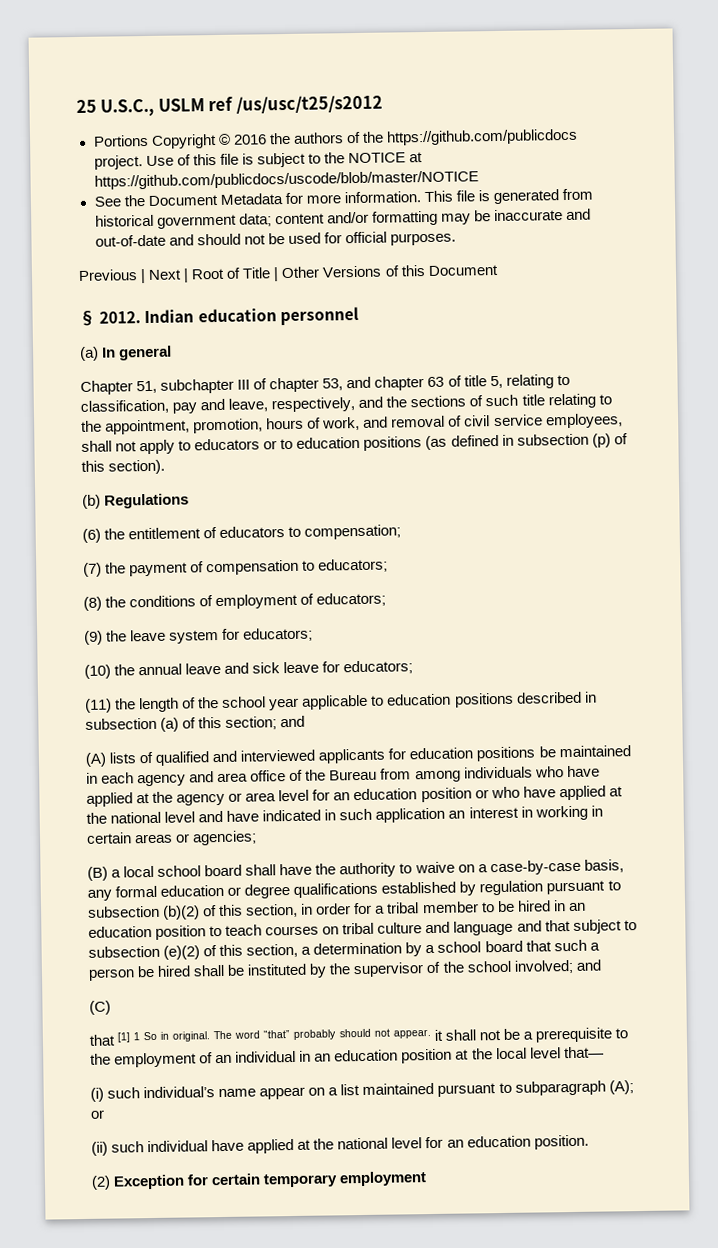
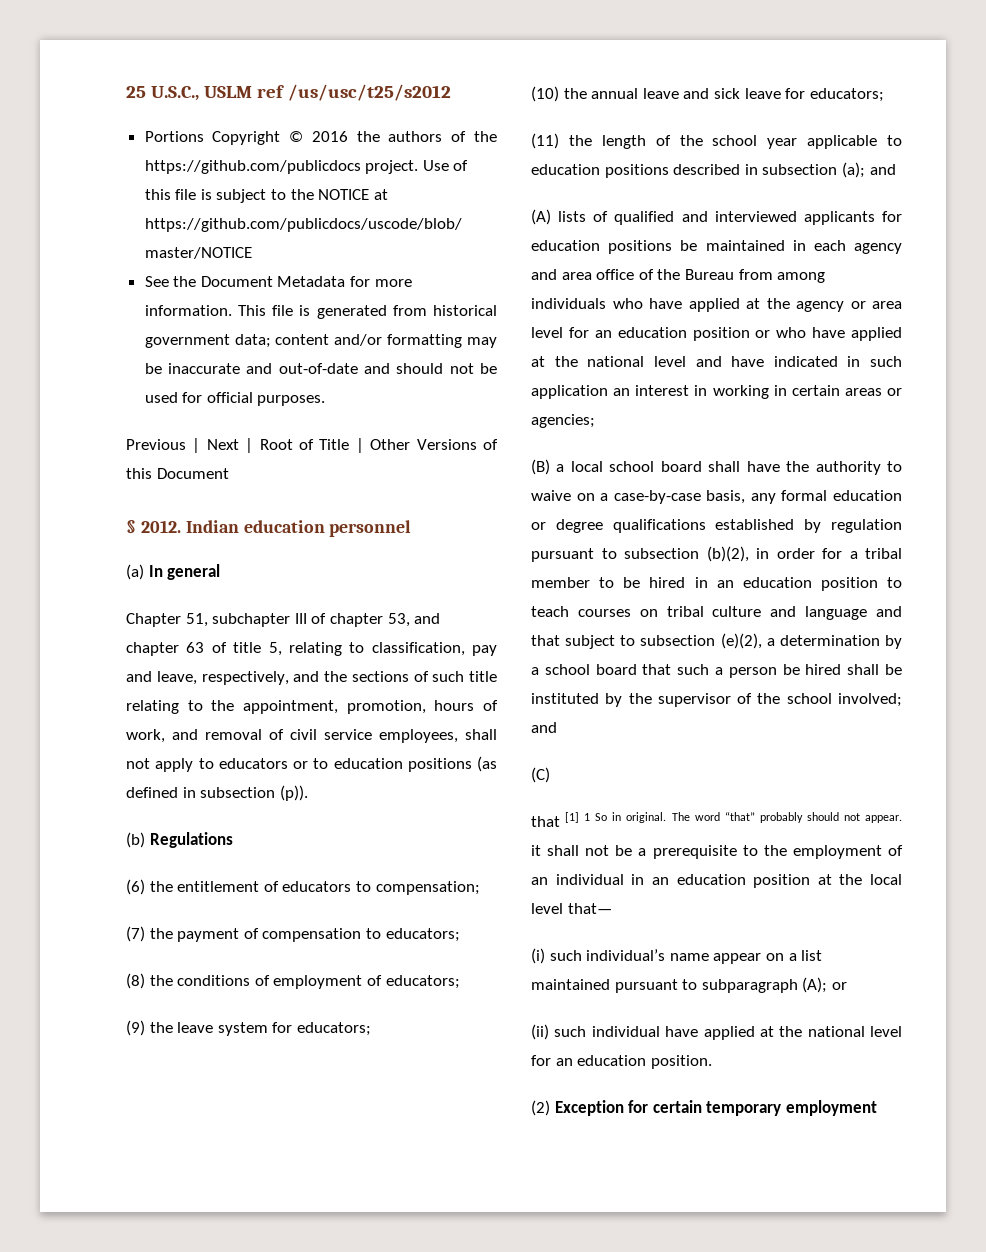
[591,433,628,448] [81,459,166,475] (p) of this section). -> [279,785,308,801] (p)).
[160,716,278,732] (a) of this section; -> [841,162,865,178] (a);
[163,903,299,920] (b)(2) of this section, -> [706,546,749,562] (b)(2),
[163,943,299,960] (e)(2) of this section, -> [720,633,762,649] (e)(2),

